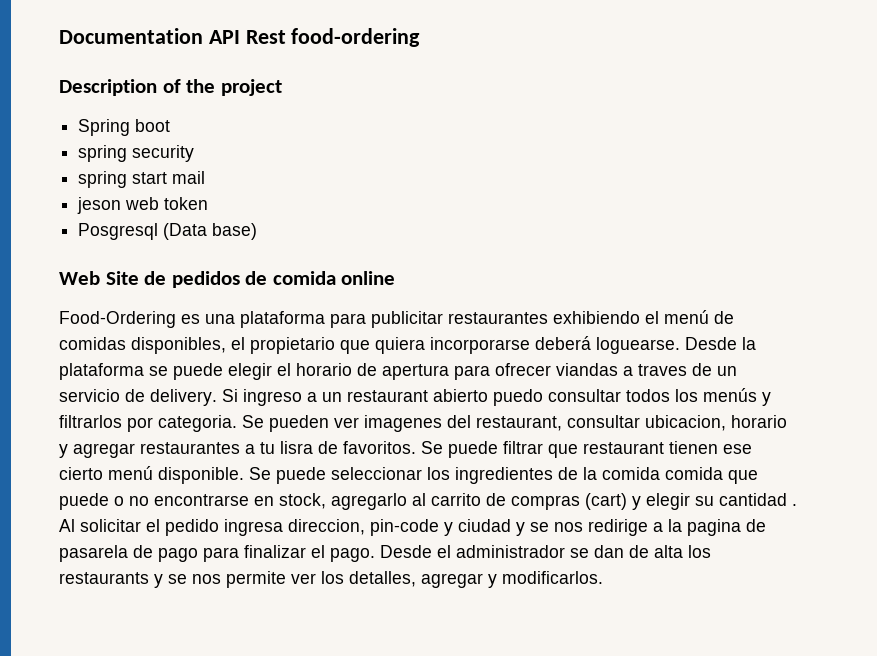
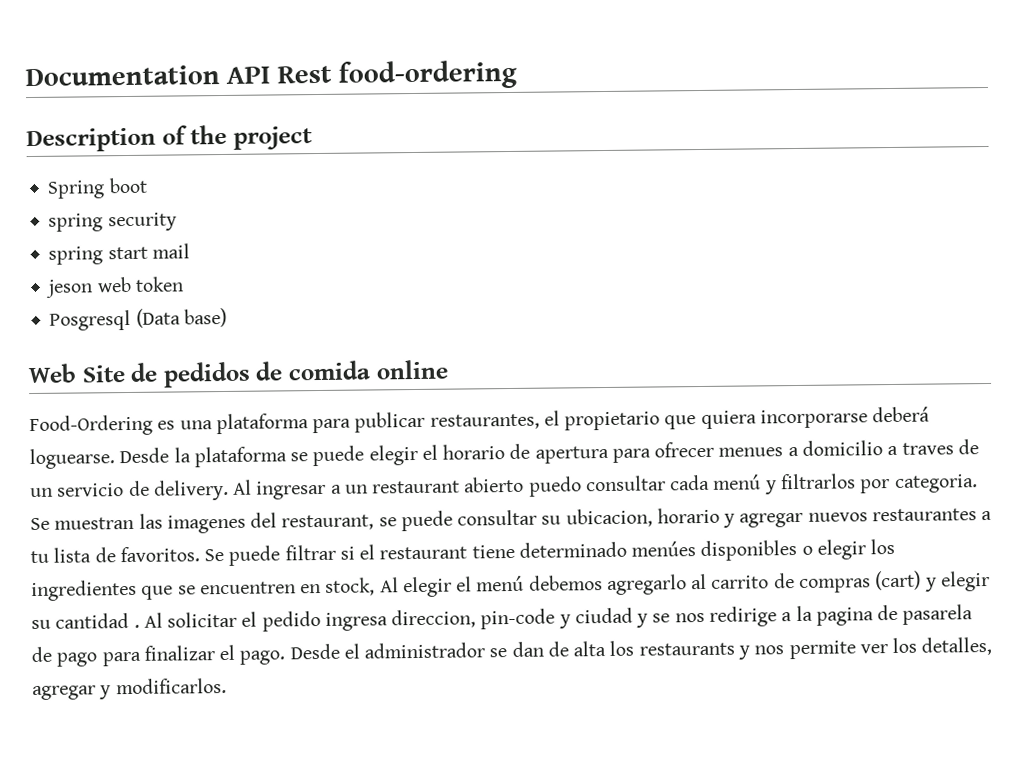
[371,310,734,328] [59,337,226,354] publicitar restaurantes exhibiendo el menú de comidas disponibles, -> [354,411,540,433] publicar restaurantes,
[556,363,618,376] viandas -> [718,440,883,457] menues a domicilio
[222,389,302,406] Si ingreso -> [233,479,327,500] Al ingresar
[626,388,757,402] todos los menús -> [670,474,762,491] cada menú
[269,415,359,432] pueden ver -> [54,513,163,530] muestran las
[567,415,640,428] consultar -> [378,509,562,532] se puede consultar su
(135, 450) none -> [807,512,868,522] nuevos
[280,441,313,454] lisra -> [53,547,92,563] lista
[548,441,752,458] [59,466,758,484] [59,493,326,510] que restaurant tienen ese cierto menú disponible. Se puede seleccionar los ingredientes de la comida comida que puede o no encontrarse en stock, -> [339,538,896,562] [31,575,603,602] si el restaurant tiene determinado menúes disponibles o elegir los ingredientes que se encuentren en stock, Al elegir el menú debemos
[168,574,187,584] se -> (750, 652) none

